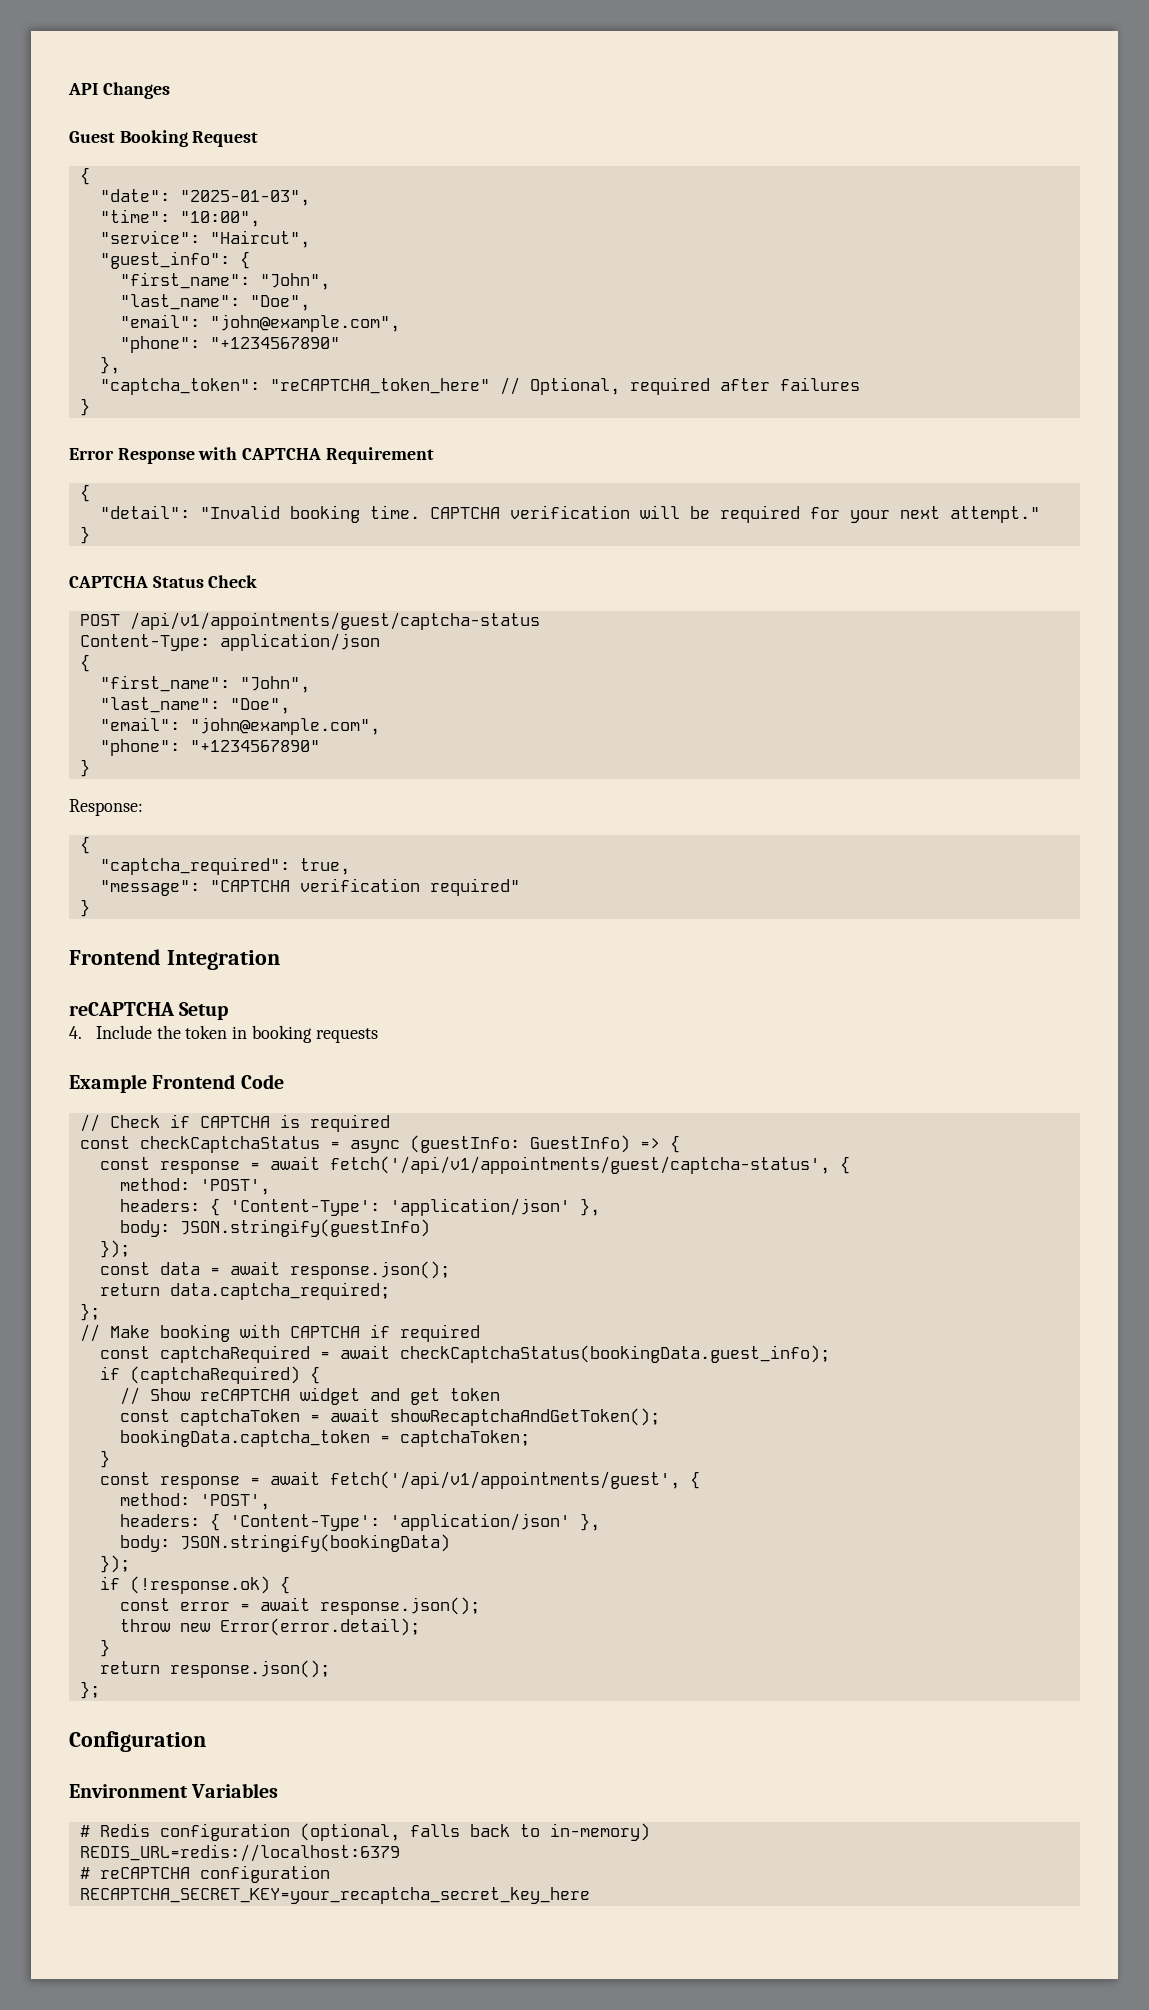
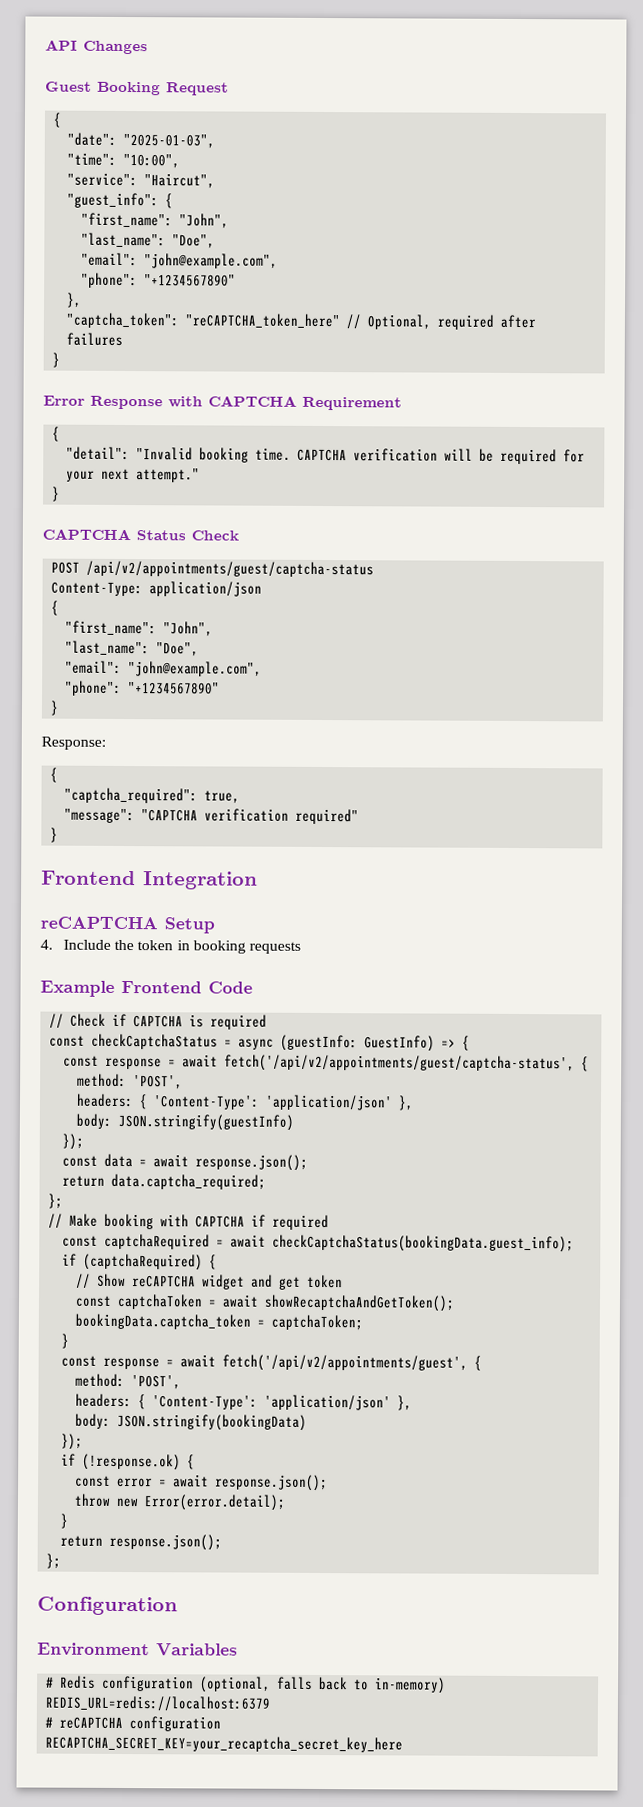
[129,612,540,630] /api/v1/appointments/guest/captcha-status -> [86,560,375,578] /api/v2/appointments/guest/captcha-status
[329,1156,830,1174] fetch('/api/v1/appointments/guest/captcha-status', -> [224,1054,576,1073] fetch('/api/v2/appointments/guest/captcha-status',
[329,1471,680,1489] fetch('/api/v1/appointments/guest', -> [222,1354,469,1372] fetch('/api/v2/appointments/guest',

